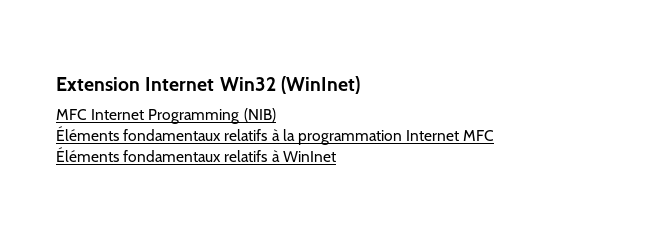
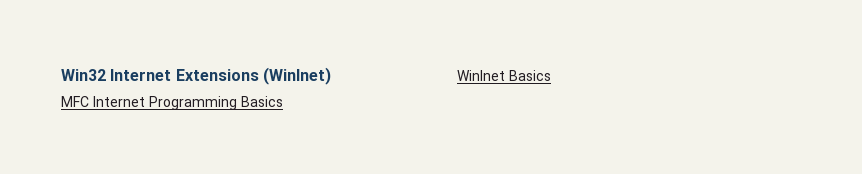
[56,77,276,91] Extension Internet Win32 -> [61,69,259,81] Win32 Internet Extensions
[243,108,276,122] [56,126,495,145] [56,147,336,162] (NIB) // Éléments fondamentaux relatifs à la programmation Internet MFC // Éléments fondamentaux relatifs à WinInet -> [241,96,283,107] [457,70,551,81] Basics // WinInet Basics

